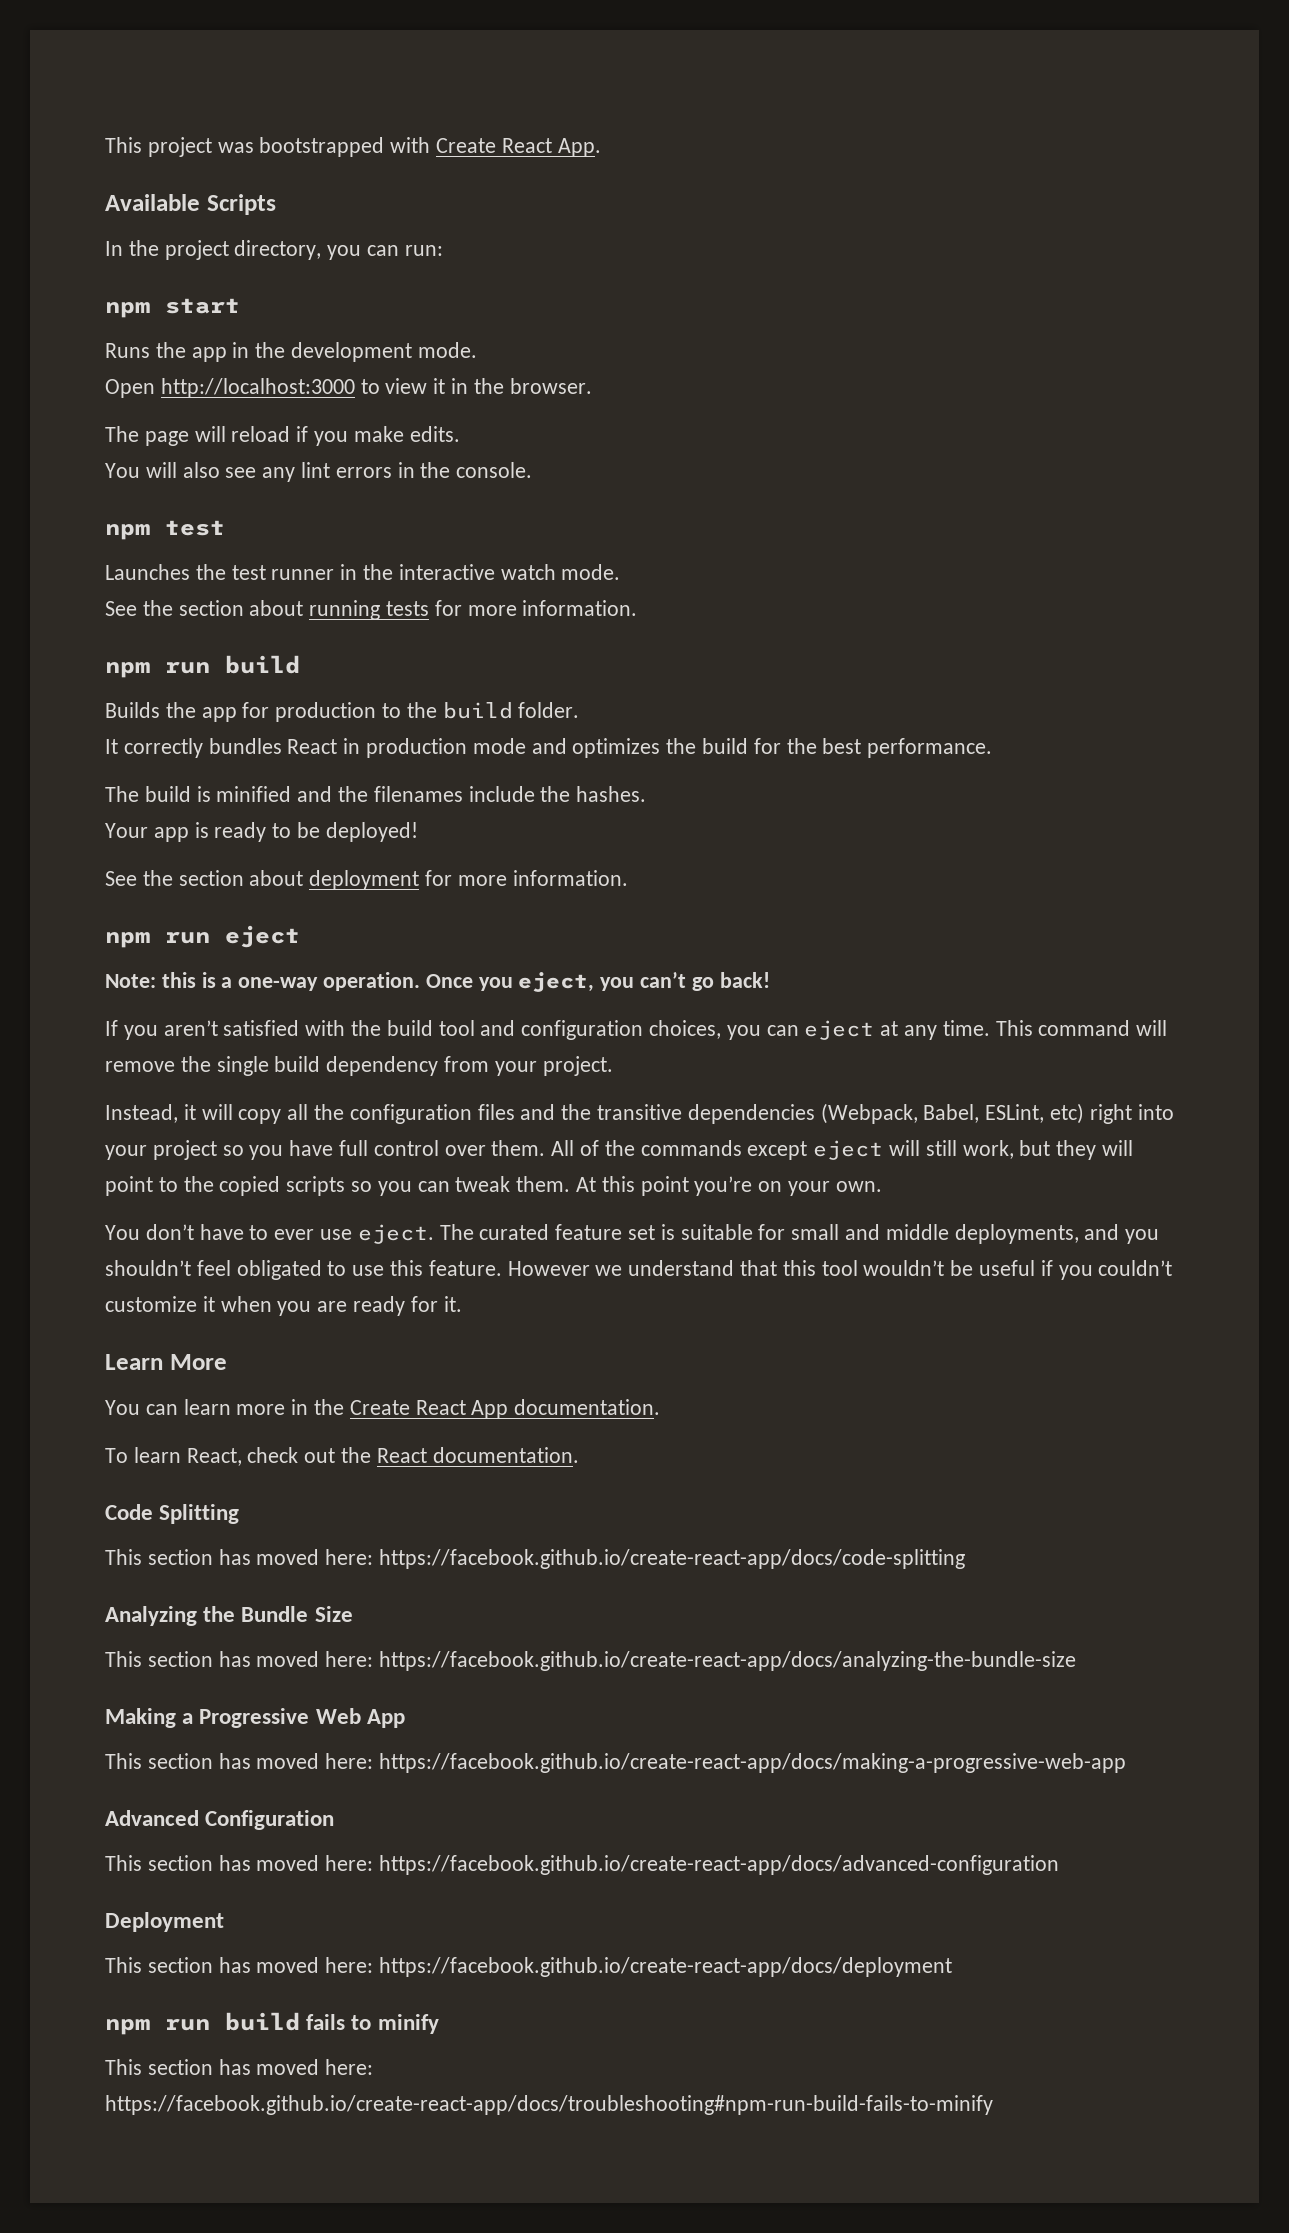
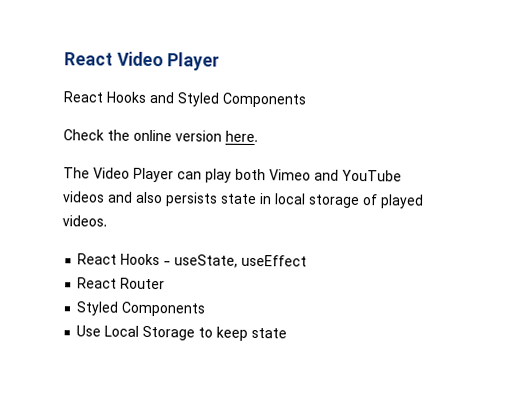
[105,137,601,157] [105,194,276,215] [105,240,443,260] [105,298,240,318] [105,342,477,362] [105,378,592,398] [105,426,460,446] [105,462,533,482] [105,520,225,540] [105,564,621,580] [105,600,638,620] [105,655,300,678] [105,702,580,722] [105,738,993,758] [105,786,647,802] [105,822,418,842] [105,870,628,890] [105,925,300,948] [105,972,770,992] [105,1020,1168,1040] [105,1056,613,1076] [105,1103,1174,1124] [105,1140,1134,1160] [105,1176,882,1196] [105,1224,1160,1244] [105,1260,1173,1280] [105,1296,462,1316] [105,1354,227,1370] [105,1399,661,1419] [105,1447,579,1466] [105,1504,240,1524] [105,1549,966,1569] [105,1606,353,1626] [105,1651,1077,1671] [105,1708,405,1728] [105,1753,1127,1773] [105,1810,335,1830] [105,1855,1060,1875] [105,1912,224,1932] [105,1957,953,1977] [105,2012,439,2035] [105,2059,374,2075] [105,2095,993,2115] This project was bootstrapped with Create React App. // Available Scripts // In the project directory, you can run: // npm start // Runs the app in the development mode. // Open http://localhost:3000 to view it in the browser. // The page will reload if you make edits. // You will also see any lint errors in the console. // npm test // Launches the test runner in the interactive watch mode. // See the section about running tests for more information. // npm run build // Builds the app for production to the build folder. // It correctly bundles React in production mode and optimizes the build for the best performance. // The build is minified and the filenames include the hashes. // Your app is ready to be deployed! // See the section about deployment for more information. // npm run eject // Note: this is a one-way operation. Once you eject, you can’t go back! // If you aren’t satisfied with the build tool and configuration choices, you can eject at any time. This command will remove the single build dependency from your project. // Instead, it will copy all the configuration files and the transitive dependencies (Webpack, Babel, ESLint, etc) right into your project so you have full control over them. All of the commands except eject will still work, but they will point to the copied scripts so you can tweak them. At this point you’re on your own. // You don’t have to ever use eject. The curated feature set is suitable for small and middle deployments, and you shouldn’t feel obligated to use this feature. However we understand that this tool wouldn’t be useful if you couldn’t customize it when you are ready for it. // Learn More // You can learn more in the Create React App documentation. // To learn React, check out the React documentation. // Code Splitting // This section has moved here: https://facebook.github.io/create-react-app/docs/code-splitting // Analyzing the Bundle Size // This section has moved here: https://facebook.github.io/create-react-app/docs/analyzing-the-bundle-size // Making a Progressive Web App // This section has moved here: https://facebook.github.io/create-react-app/docs/making-a-progressive-web-app // Advanced Configuration // This section has moved here: https://facebook.github.io/create-react-app/docs/advanced-configuration // Deployment // This section has moved here: https://facebook.github.io/create-react-app/docs/deployment // npm run build fails to minify // This section has moved here: https://facebook.github.io/create-react-app/docs/troubleshooting#npm-run-build-fails-to-minify -> [64,51,221,71] [63,91,307,108] [63,129,258,143] [63,167,402,183] [62,191,424,209] [62,215,107,227] [77,253,308,268] [77,277,166,290] [76,301,207,317] [76,325,288,341] React Video Player // React Hooks and Styled Components // Check the online version here. // The Video Player can play both Vimeo and YouTube videos and also persists state in local storage of played videos. // React Hooks - useState, useEffect // React Router // Styled Components // Use Local Storage to keep state

